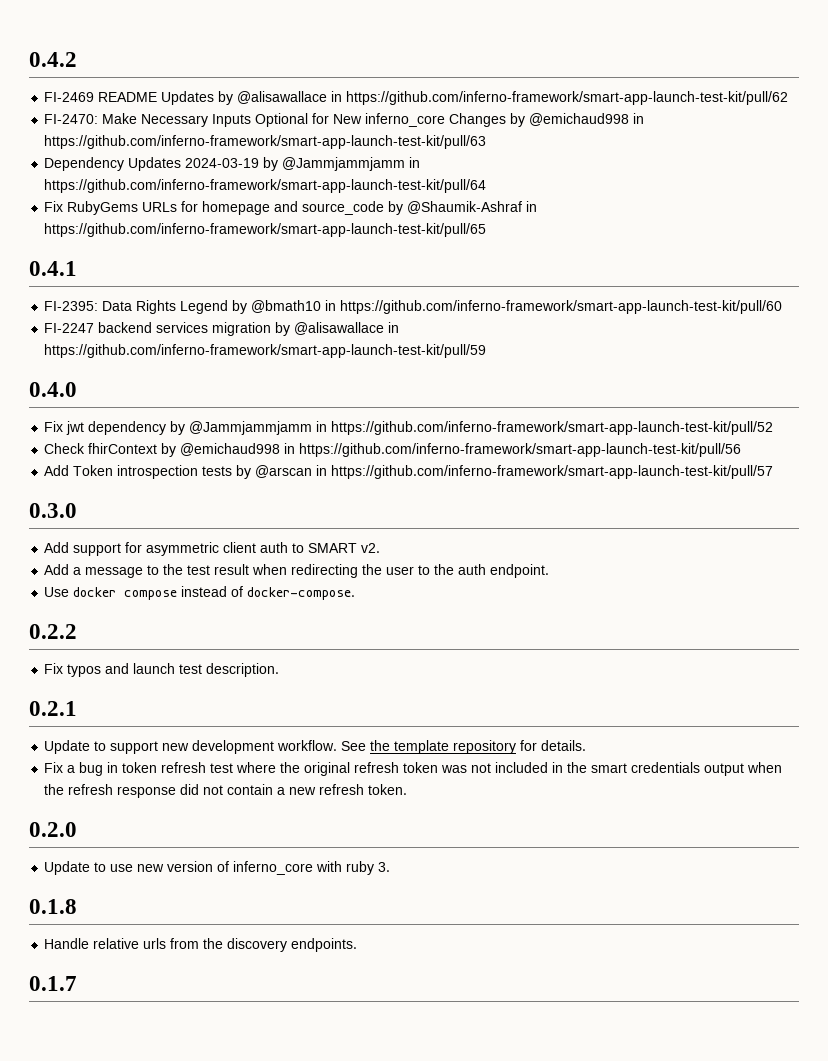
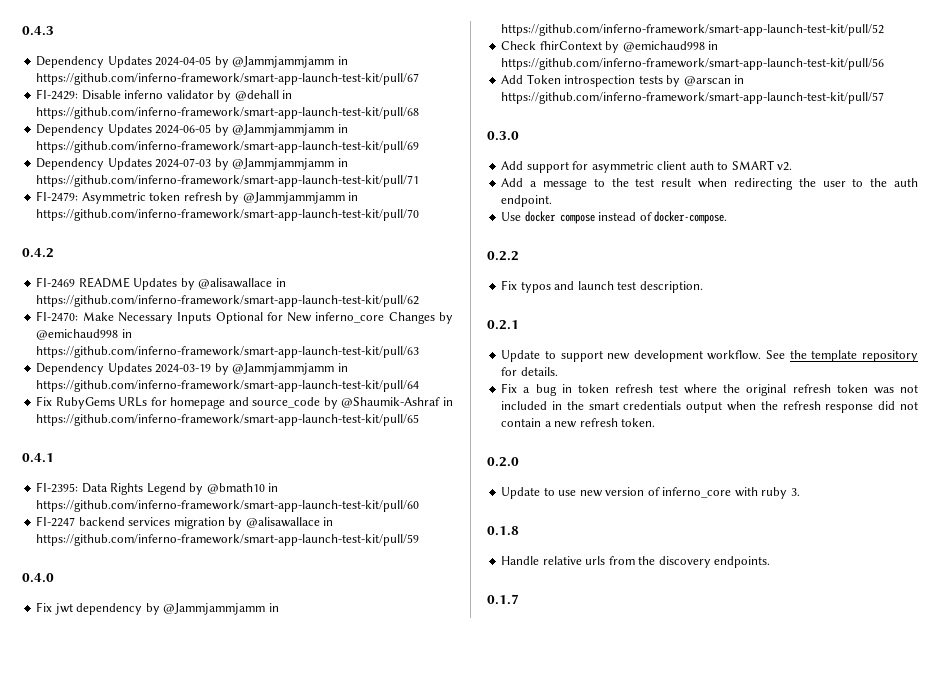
(29, 59) none -> [22,26,54,36] [36,56,348,68] [36,73,420,85] [36,89,293,102] [36,107,420,119] [36,124,348,136] [36,141,420,153] [36,158,348,170] [36,175,420,187] [36,191,359,204] [36,209,420,221] 0.4.3 // Dependency Updates 2024-04-05 by @Jammjammjamm in https://github.com/inferno-framework/smart-app-launch-test-kit/pull/67 // FI-2429: Disable inferno validator by @dehall in https://github.com/inferno-framework/smart-app-launch-test-kit/pull/68 // Dependency Updates 2024-06-05 by @Jammjammjamm in https://github.com/inferno-framework/smart-app-launch-test-kit/pull/69 // Dependency Updates 2024-07-03 by @Jammjammjamm in https://github.com/inferno-framework/smart-app-launch-test-kit/pull/71 // FI-2479: Asymmetric token refresh by @Jammjammjamm in https://github.com/inferno-framework/smart-app-launch-test-kit/pull/70 //

